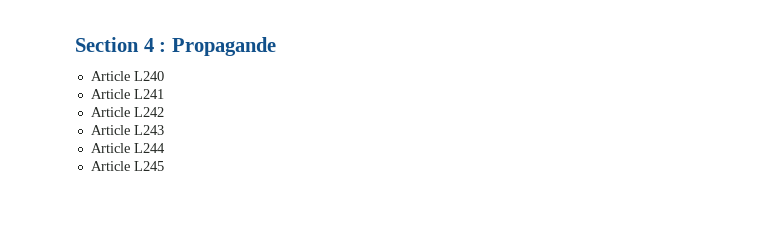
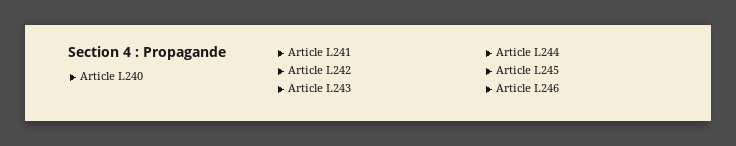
(164, 166) none -> [496,84,560,92] // Article L246

